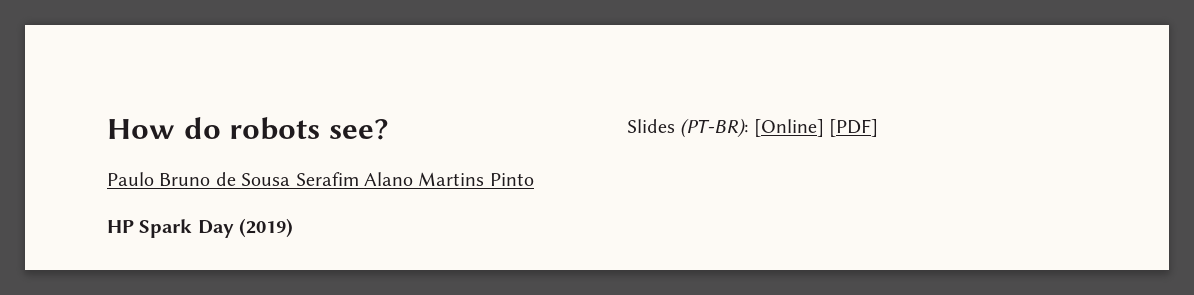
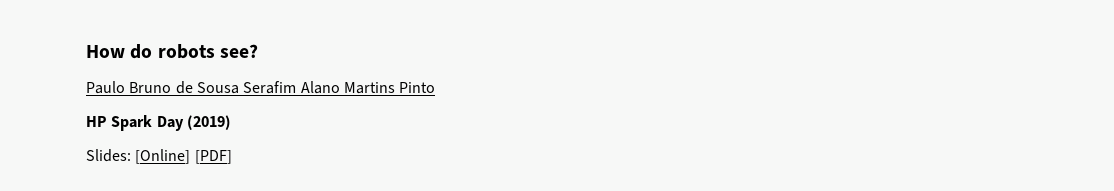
[627,118,749,138] Slides (PT-BR): -> [86,149,131,162] Slides:

